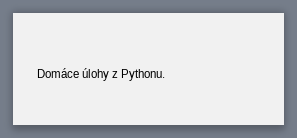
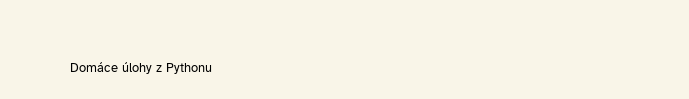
[121,69,166,81] Pythonu. -> [166,63,212,74] Pythonu

